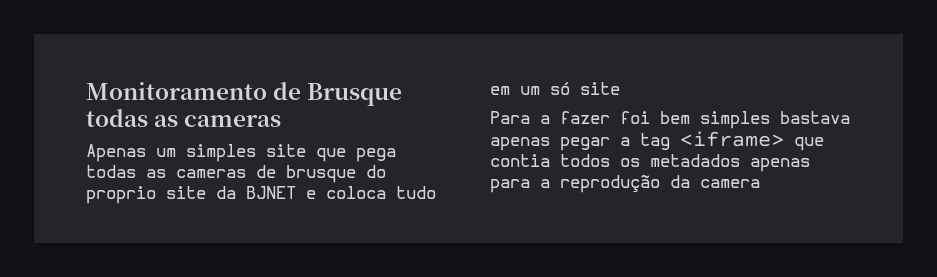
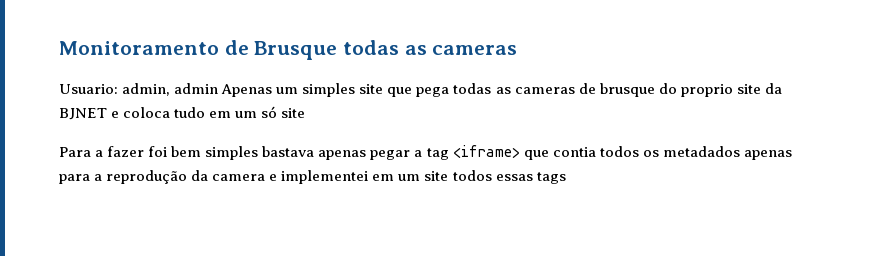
(282, 121) none -> [59,83,219,96] Usuario: admin, admin
(760, 183) none -> [269,170,566,184] e implementei em um site todos essas tags

